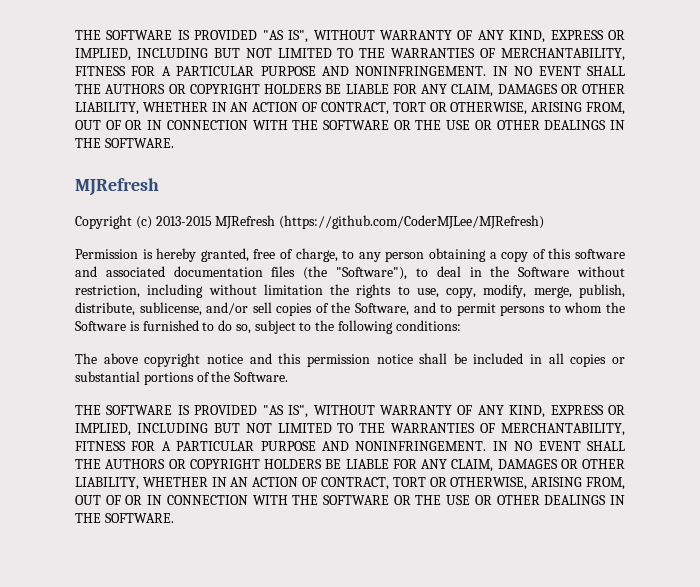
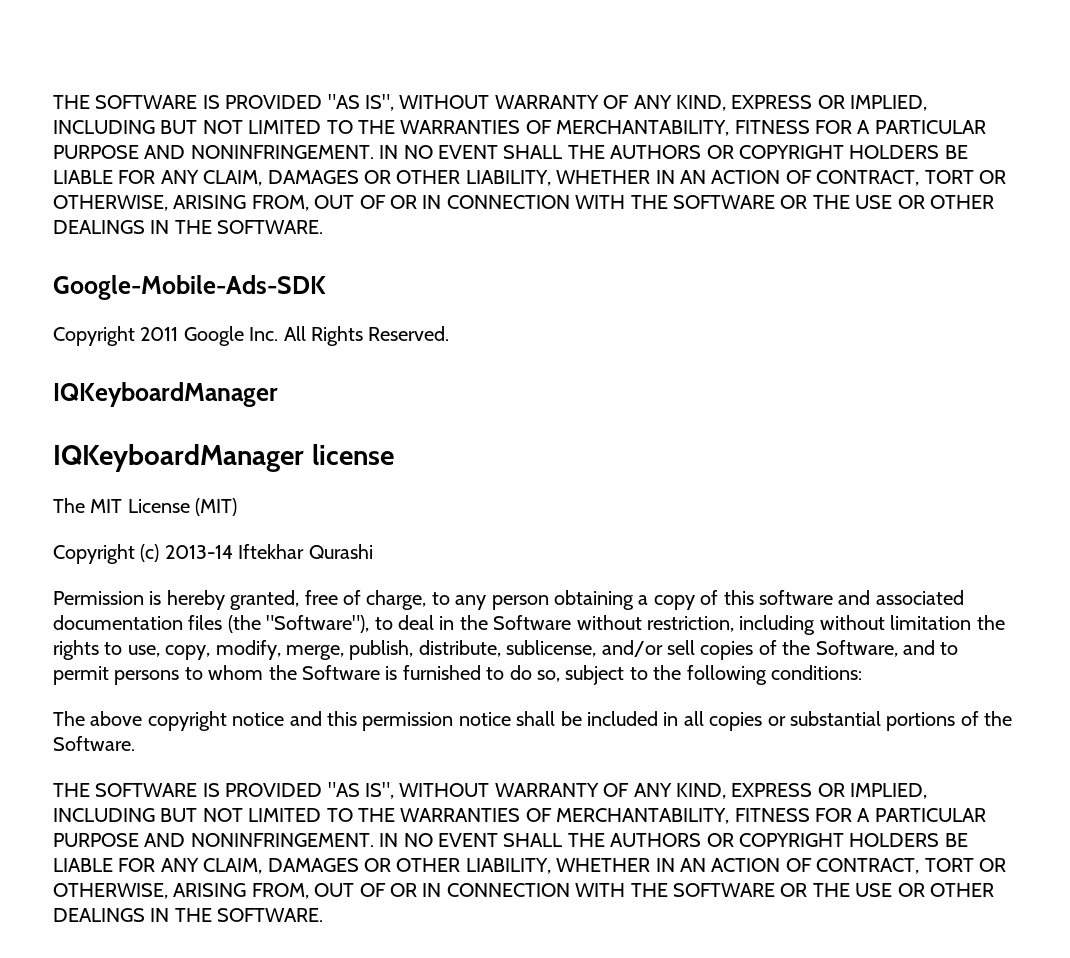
[75,178,159,196] MJRefresh -> [53,275,326,300] [53,326,450,346] [53,382,278,407] [53,444,394,472] [53,498,238,516] Google-Mobile-Ads-SDK // Copyright 2011 Google Inc. All Rights Reserved. // IQKeyboardManager // IQKeyboardManager license // The MIT License (MIT)
[155,215,545,229] 2013-2015 MJRefresh (https://github.com/CoderMJLee/MJRefresh) -> [164,544,373,559] 2013-14 Iftekhar Qurashi

